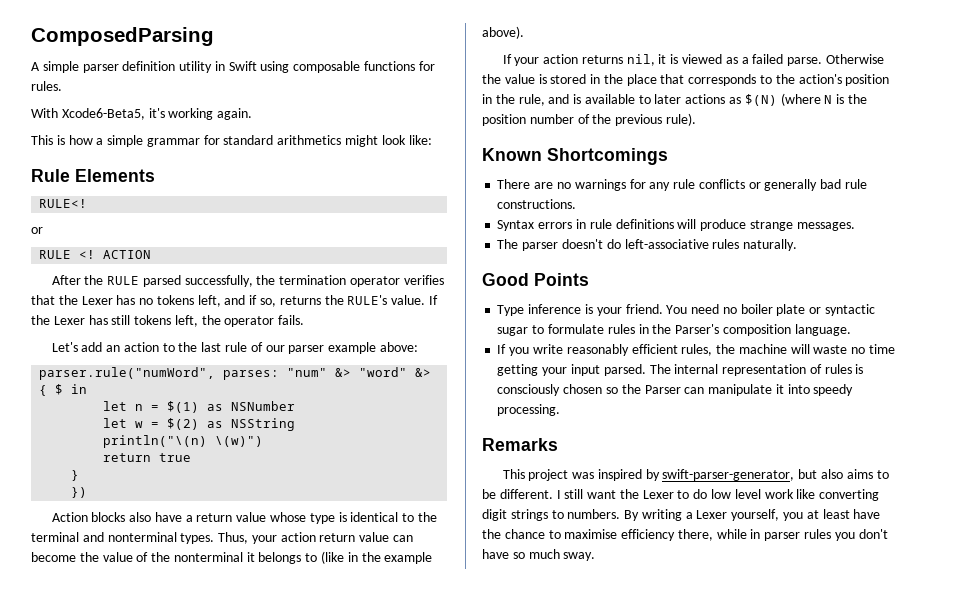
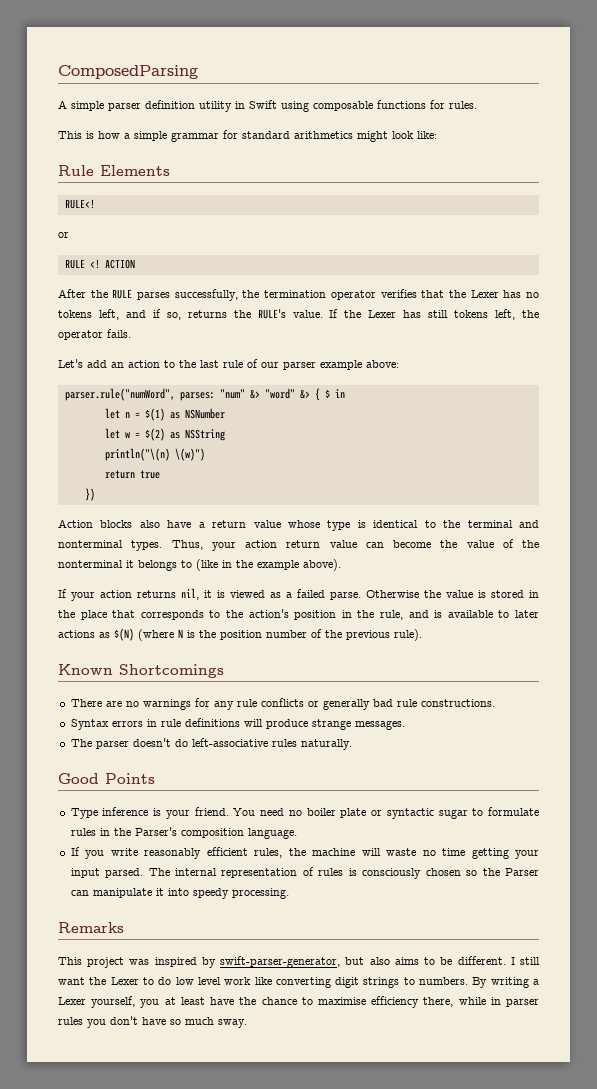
[31,108,253,120] // With Xcode6-Beta5, it's working again. -> (477, 105) none
[142,275,181,287] parsed -> [137,292,171,300] parses
[71,470,80,481] // } -> (160, 474) none

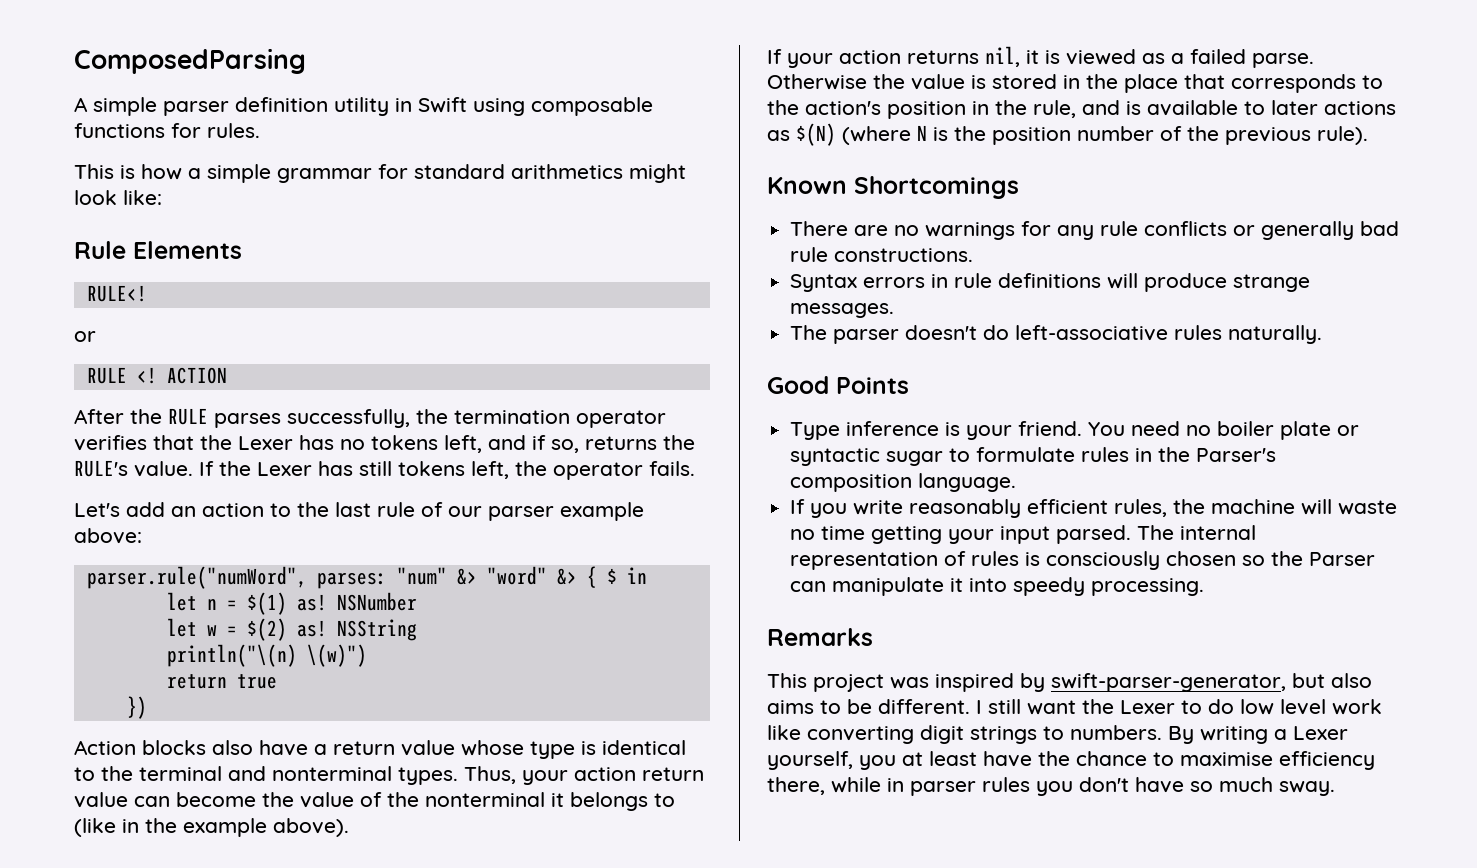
[169,412,180,419] as -> [296,594,327,611] as!
[169,432,180,439] as -> [296,620,327,637] as!

